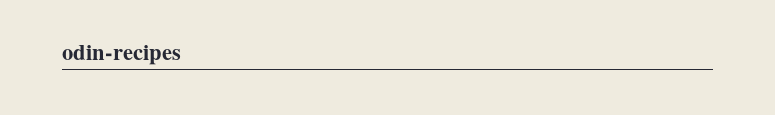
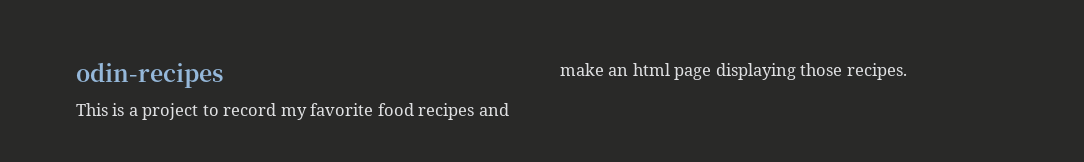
(181, 55) none -> [76,103,509,120] [560,63,907,80] // This is a project to record my favorite food recipes and make an html page displaying those recipes.

